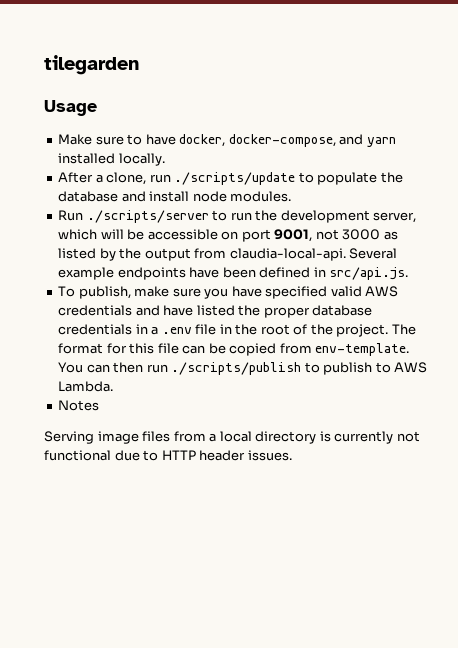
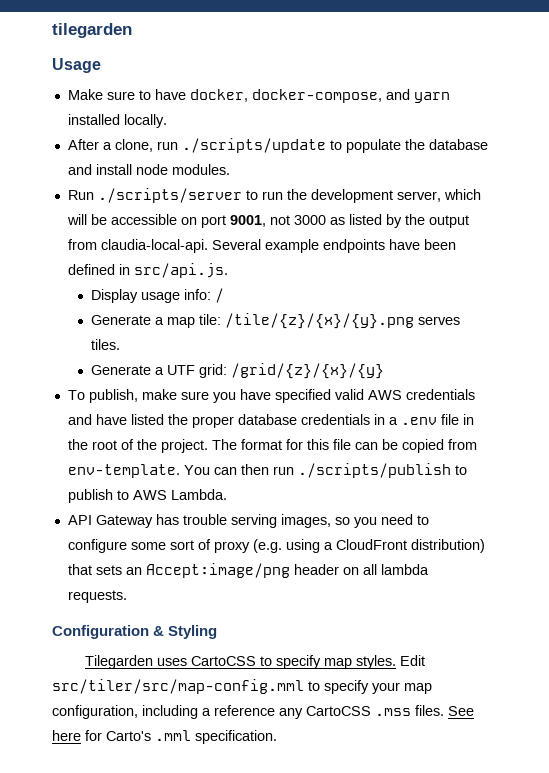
(409, 273) none -> [91,288,225,303] [91,313,461,329] [91,339,121,350] [91,363,385,379] // Display usage info: / // Generate a map tile: /tile/{z}/{x}/{y}.png serves tiles. // Generate a UTF grid: /grid/{z}/{x}/{y}
[58,400,100,411] [44,431,420,444] [44,450,292,461] Notes // Serving image files from a local directory is currently not functional due to HTTP header issues. -> [67,514,429,528] [67,539,485,553] [67,563,429,578] [67,590,127,603] [52,625,218,639] [84,655,425,669] [52,679,432,694] [52,705,474,719] [52,730,277,744] API Gateway has trouble serving images, so you need to configure some sort of proxy (e.g. using a CloudFront distribution) that sets an Accept:image/png header on all lambda requests. // Configuration & Styling // Tilegarden uses CartoCSS to specify map styles. Edit src/tiler/src/map-config.mml to specify your map configuration, including a reference any CartoCSS .mss files. See here for Carto's .mml specification.

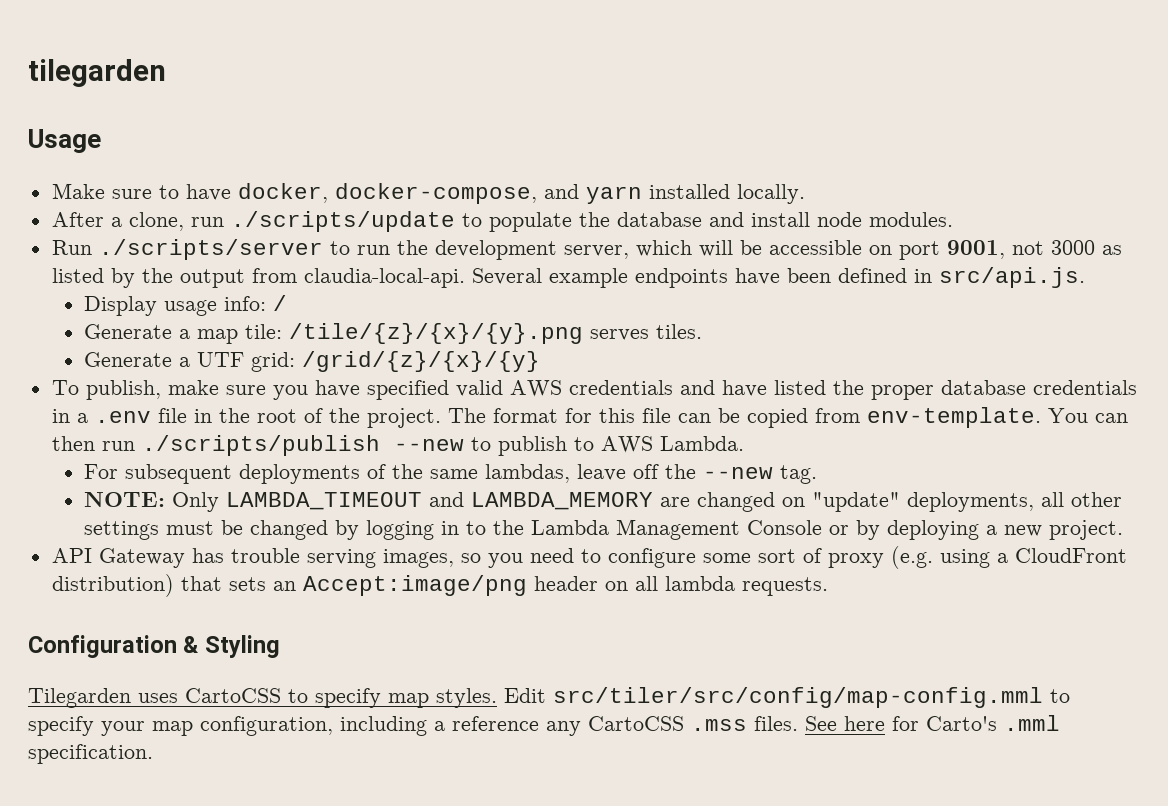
(451, 470) none -> [393,439,464,451] --new
(227, 494) none -> [84,464,818,484] [84,492,1123,512] [84,519,1124,540] // For subsequent deployments of the same lambdas, leave off the --new tag. // NOTE: Only LAMBDA_TIMEOUT and LAMBDA_MEMORY are changed on "update" deployments, all other settings must be changed by logging in to the Lambda Management Console or by deploying a new project.
[52,679,304,694] src/tiler/src/map-config.mml -> [553,687,1043,708] src/tiler/src/config/map-config.mml

